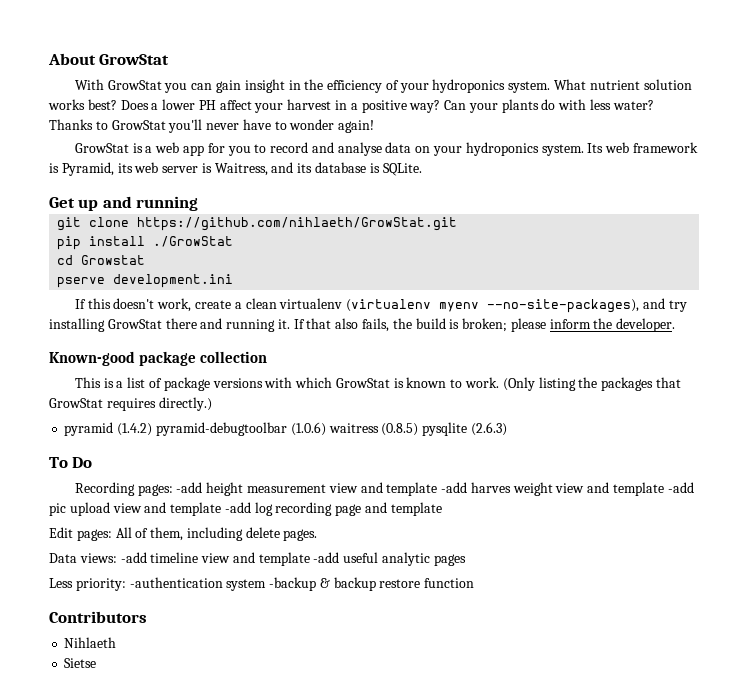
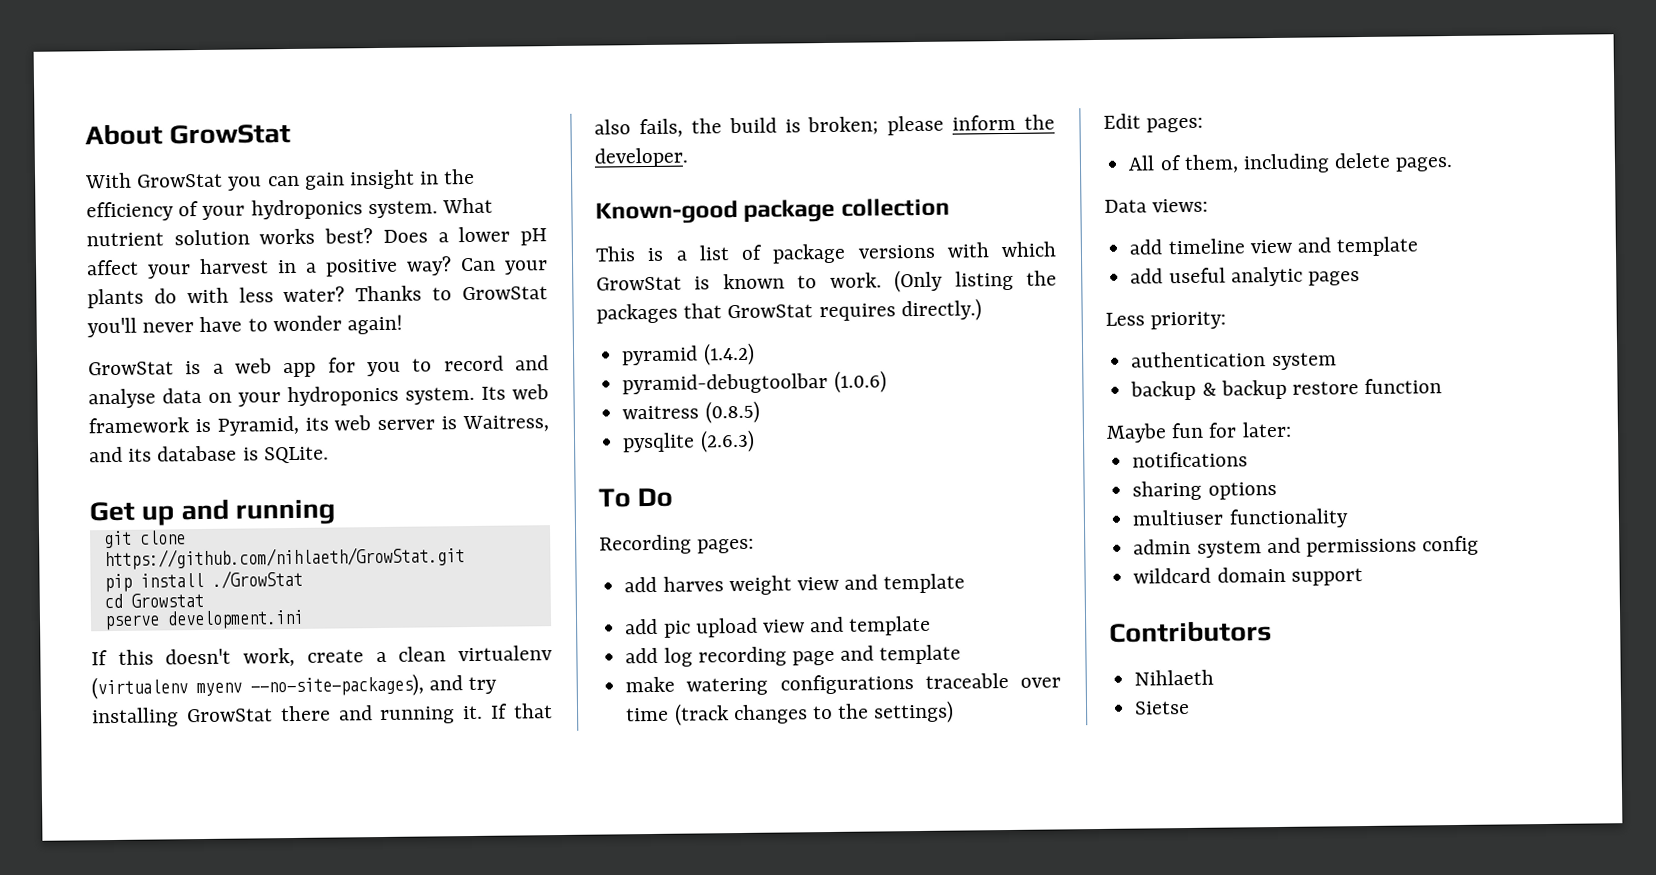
[198,100,216,110] PH -> [520,228,547,246] pH
(153, 429) none -> (755, 354) //
(326, 429) none -> (887, 381) //
(419, 429) none -> (760, 412) //
[176,482,468,496] -add height measurement view and template -add -> [624,576,658,593] // add
[667,482,694,493] -add -> [625,618,659,635] // add
[224,502,251,513] -add -> [625,647,659,664] // add
(442, 509) none -> [625,672,1061,696] [626,700,955,726] // make watering configurations traceable over time (track changes to the settings)
(112, 535) none -> (1204, 125) //
[120,552,147,563] -add -> [1129,239,1163,255] // add
[313,552,340,563] -add -> [1130,268,1164,284] // add
[129,577,317,591] -authentication system -backup -> [1131,351,1337,371] [1130,380,1197,401] // authentication system // backup
(475, 583) none -> [1106,421,1292,443] [1132,451,1249,468] [1132,480,1277,501] [1132,508,1349,529] [1133,535,1480,558] [1133,566,1363,586] // Maybe fun for later: // notifications // sharing options // multiuser functionality // admin system and permissions config // wildcard domain support

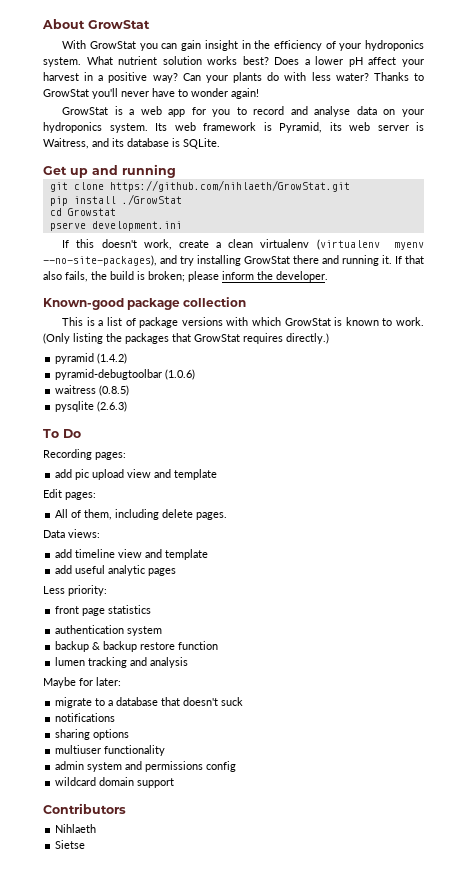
[624,573,966,596] // add harves weight view and template -> (126, 456) none
[625,644,962,667] [625,672,1061,696] [626,700,955,726] // add log recording page and template // make watering configurations traceable over time (track changes to the settings) -> (218, 474) none
(1227, 320) none -> [55,605,152,616] // front page statistics
(1443, 386) none -> [55,657,189,668] // lumen tracking and analysis
[1171,422,1205,439] fun -> (76, 682) none
(1292, 429) none -> [55,697,244,708] // migrate to a database that doesn't suck

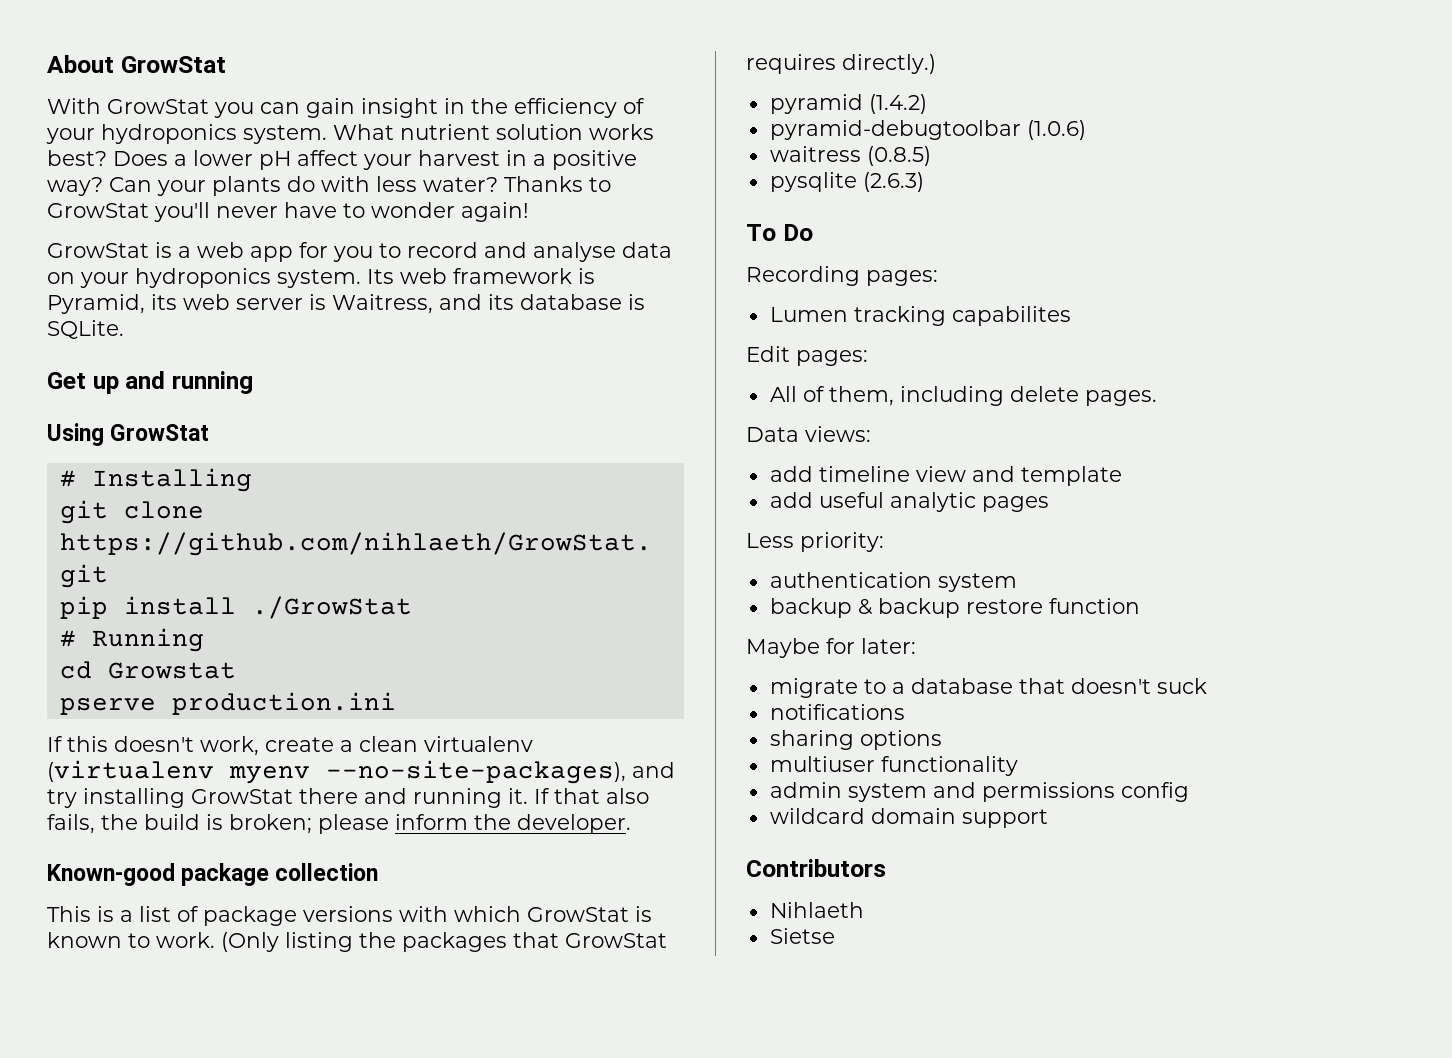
(176, 171) none -> [47,423,210,446] [59,468,252,492] // Using GrowStat // # Installing
(182, 199) none -> [59,628,204,652] // # Running
[91,221,182,231] development.ini -> [171,692,396,715] production.ini
[55,469,218,480] add pic upload view and template -> [769,306,1071,326] Lumen tracking capabilites
[55,605,152,616] // front page statistics -> (884, 542) none
[55,657,189,668] // lumen tracking and analysis -> (1140, 606) none

